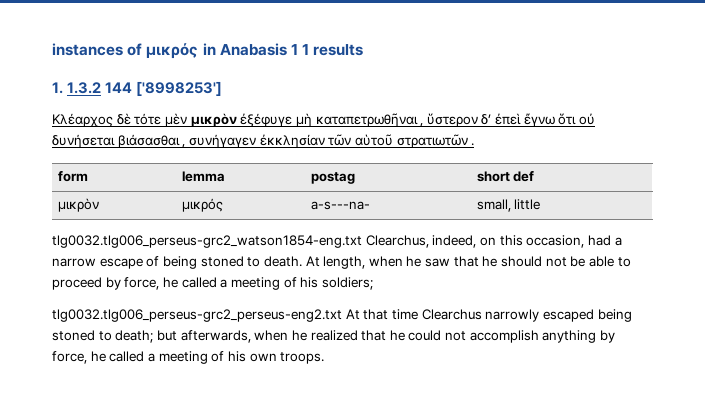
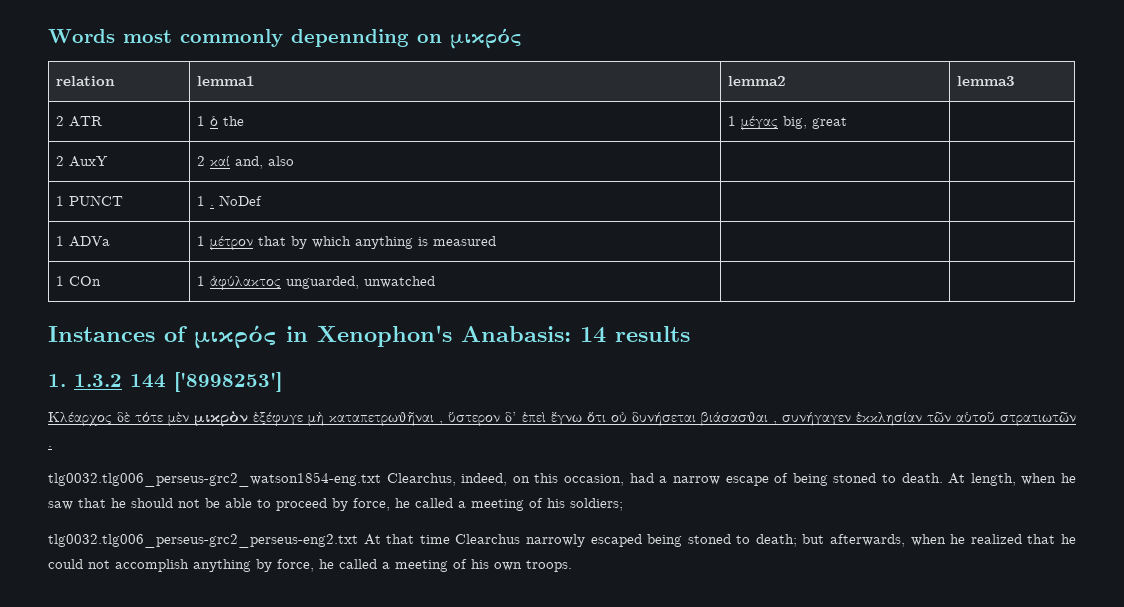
[52,43,310,59] instances of μικρός in Anabasis 1 1 -> [48,28,522,49] [56,76,116,86] [197,76,256,86] [728,76,787,86] [957,76,1016,86] [56,116,103,127] [197,116,245,126] [728,116,848,130] [56,156,109,167] [197,156,295,169] [56,195,124,206] [197,195,263,206] [56,236,111,247] [197,236,497,250] [56,276,102,286] [197,276,436,290] [48,325,606,349] Words most commonly depennding on μικρός // relation | lemma1 | lemma2 | lemma3 // 2 ATR | 1 ὁ the | 1 μέγας big, great | // 2 AuxY | 2 καί and, also | | // 1 PUNCT | 1 . NoDef | | // 1 ADVa | 1 μέτρον that by which anything is measured | | // 1 COn | 1 ἀφύλακτος unguarded, unwatched | | // Instances of μικρός in Xenophon's Anabasis: 14
[57,171,88,182] [181,171,225,182] [310,172,355,184] [476,171,535,182] [57,198,99,212] [181,198,223,212] [310,201,370,210] [476,199,541,212] // form | lemma | postag | short def // μικρὸν | μικρός | a-s---na- | small, little -> (52, 446) none

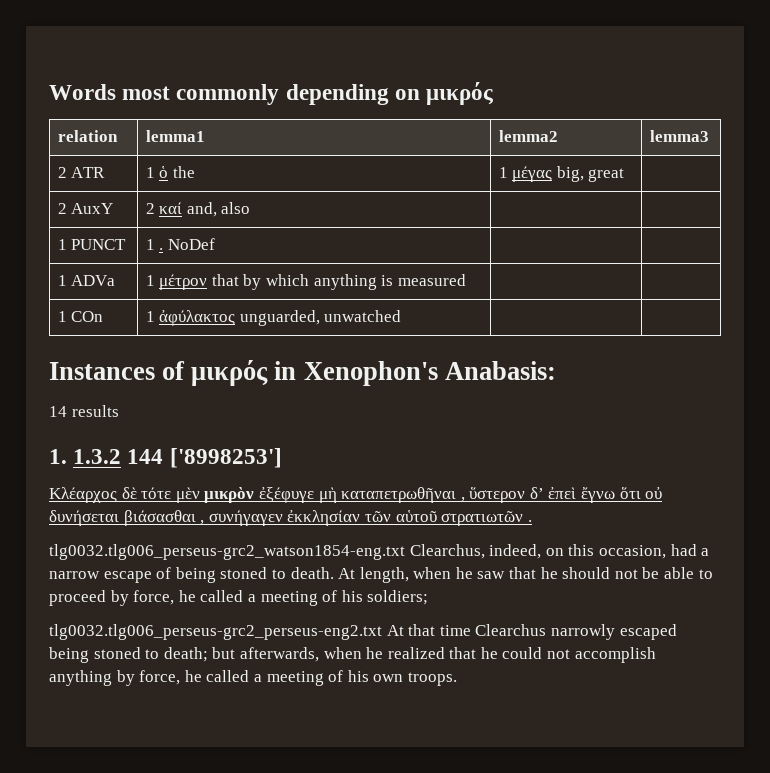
[291,29,409,47] depennding -> [285,84,389,105] depending
(571, 334) none -> (556, 370) //

